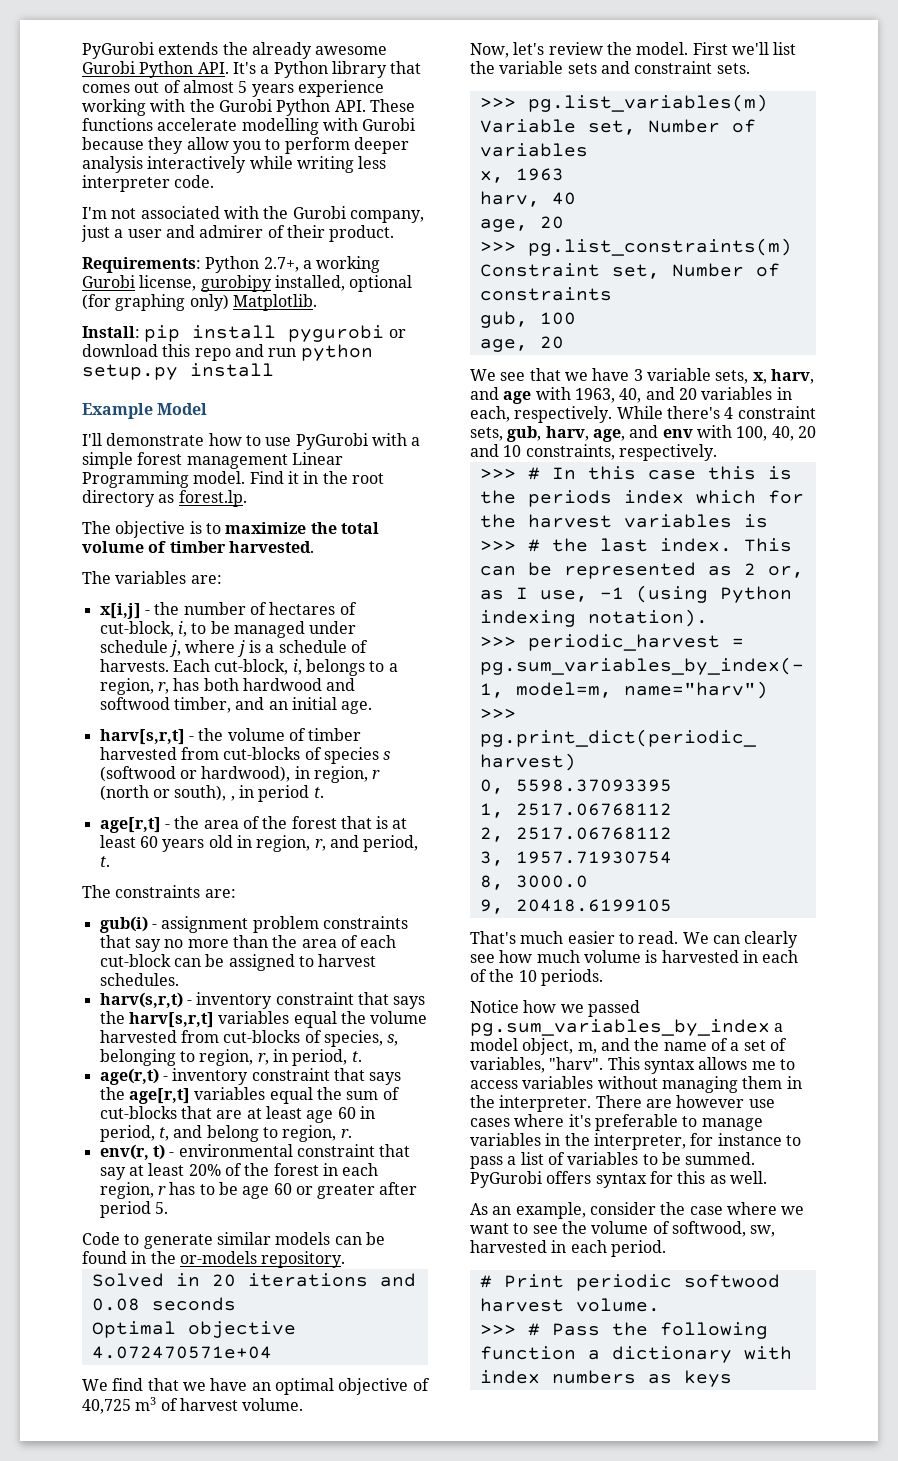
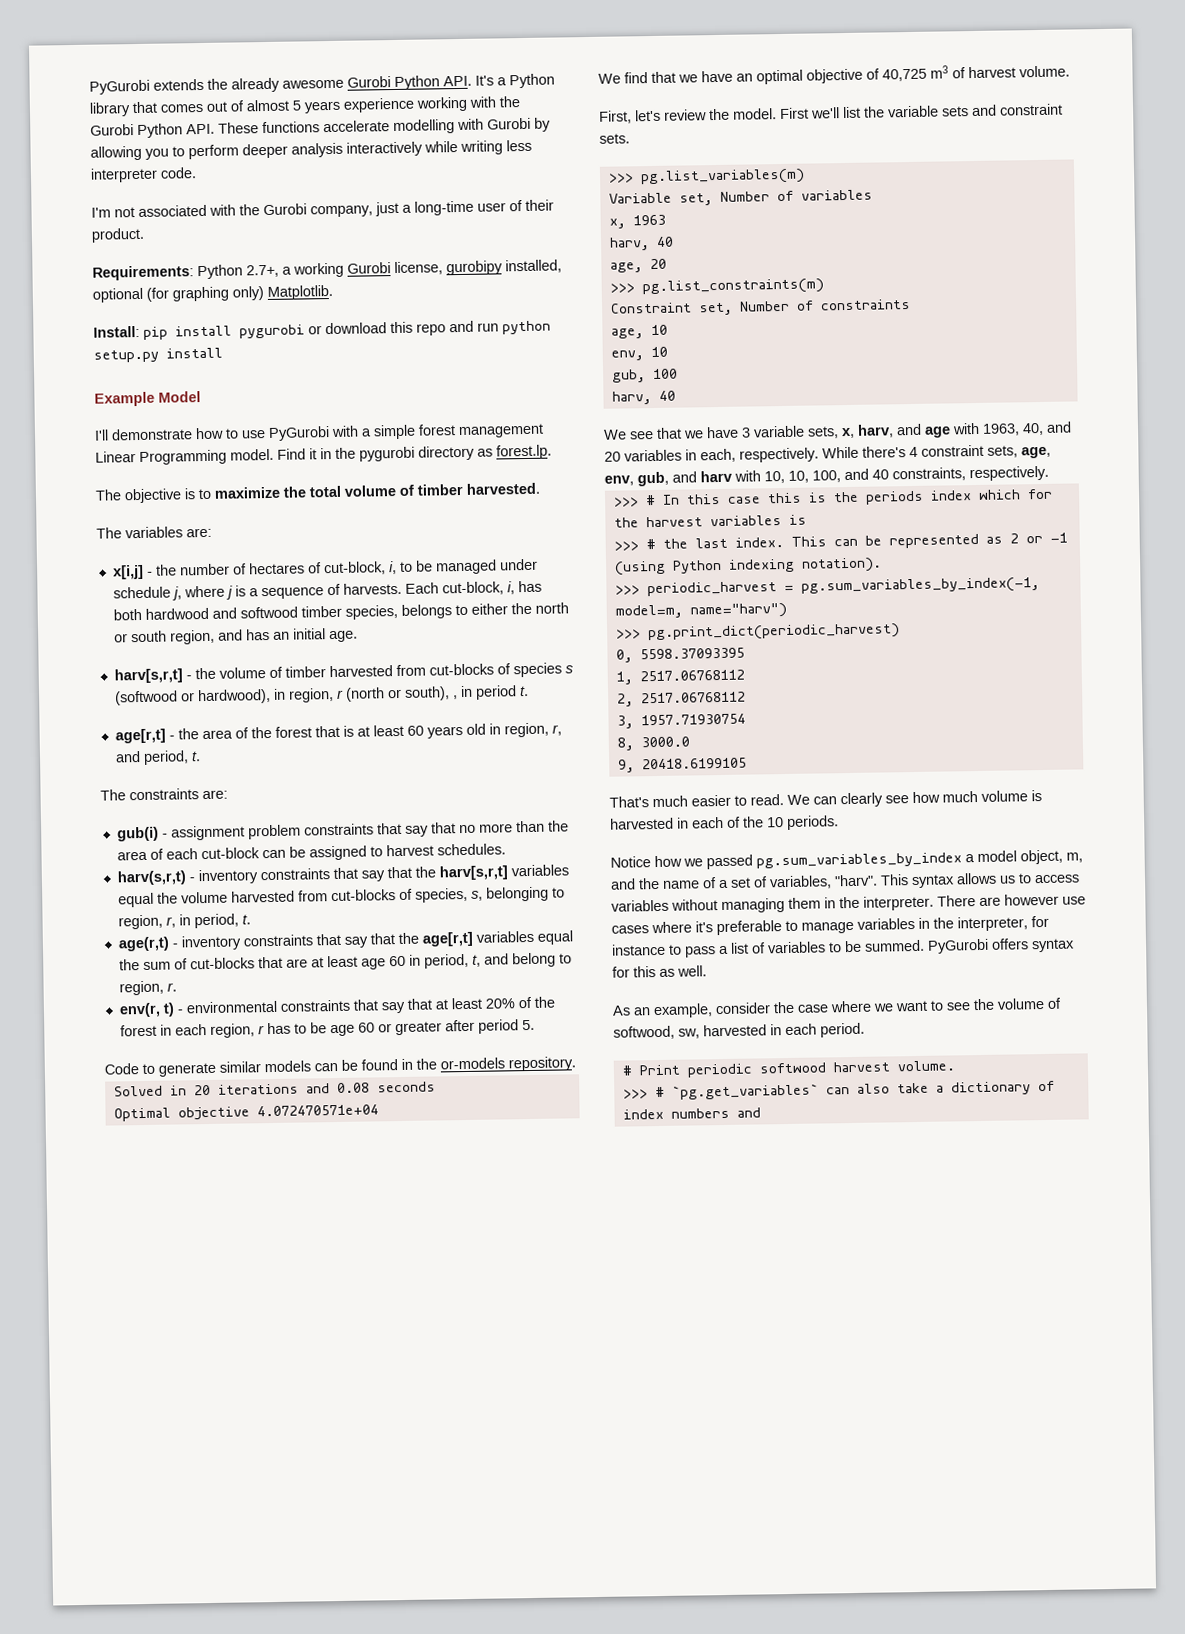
[82,137,229,154] because they allow -> [534,117,551,132] [90,145,142,161] by allowing
[127,225,264,238] user and admirer -> [414,200,506,216] long-time user
[351,473,384,484] root -> [359,446,415,462] pygurobi
[278,640,347,653] schedule -> [260,587,324,600] sequence
[305,659,398,676] [99,678,169,695] belongs to a region, r, -> (515, 588) none
[173,697,265,713] timber, and -> [300,602,569,620] [113,629,270,645] timber species, belongs to either the north or south region, and has
(161, 945) none -> [430,822,456,834] that
[275,992,426,1009] constraint that says -> [259,866,412,882] constraints that say that
[251,1068,402,1085] constraint that says -> [242,933,395,948] constraints that say that
[296,1144,411,1157] [99,1167,126,1180] constraint that say -> [279,998,432,1014] constraints that say that
[470,43,509,58] Now, -> [599,110,632,124] First,
(612, 294) none -> [610,324,668,339] [610,346,668,361] // age, 10 // env, 10
[479,336,564,352] age, 20 -> [611,390,676,405] harv, 40
[507,425,816,442] [470,444,522,457] gub, harv, age, and env with 100, 40, 20 and 10 -> [1021,446,1051,459] [604,468,889,487] age, env, gub, and harv with 10, 10, 100, and 40
[767,566,804,578] [479,587,588,602] or, as I use, -> [1025,535,1043,544] or
[751,1061,776,1070] me -> [999,875,1016,884] us
[551,1322,768,1339] [479,1346,576,1360] Pass the following function -> [671,1082,929,1100] `pg.get_variables` can also take
[743,1346,792,1360] with -> [1037,1080,1055,1092] of
[647,1370,732,1387] as keys -> [736,1107,761,1118] and

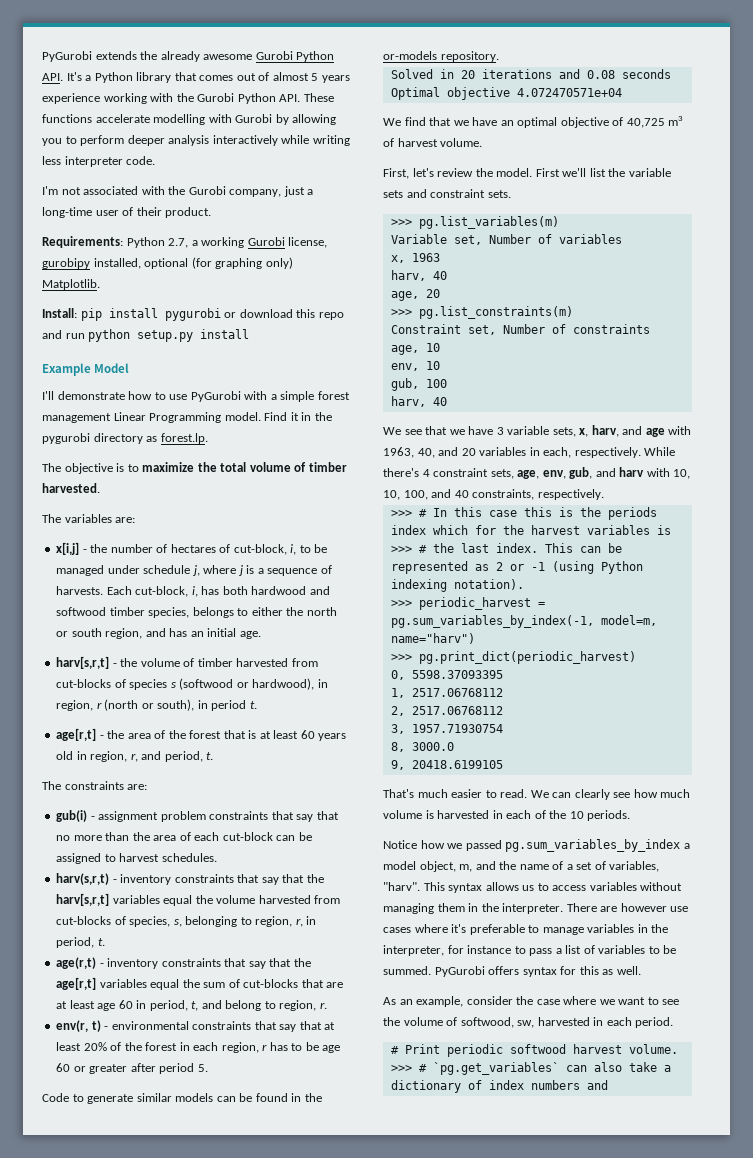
[246,264,279,278] 2.7+, -> [168,238,189,248] 2.7,
[452,695,458,700] , -> (195, 705) none

